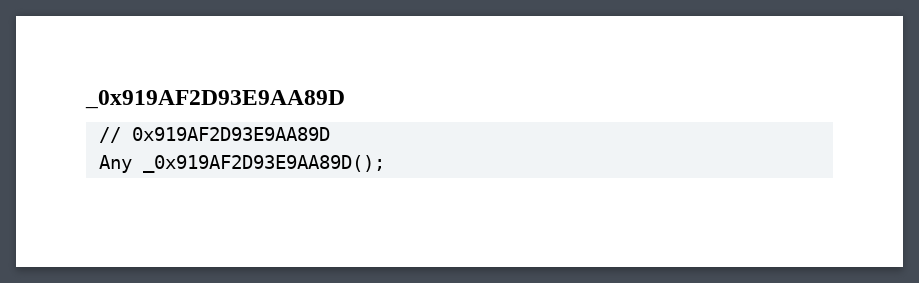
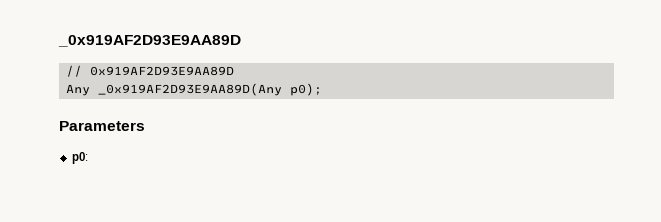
[142,155,385,173] _0x919AF2D93E9AA89D(); -> [97,83,322,96] [59,121,145,131] [71,152,88,164] _0x919AF2D93E9AA89D(Any p0); // Parameters // p0:

